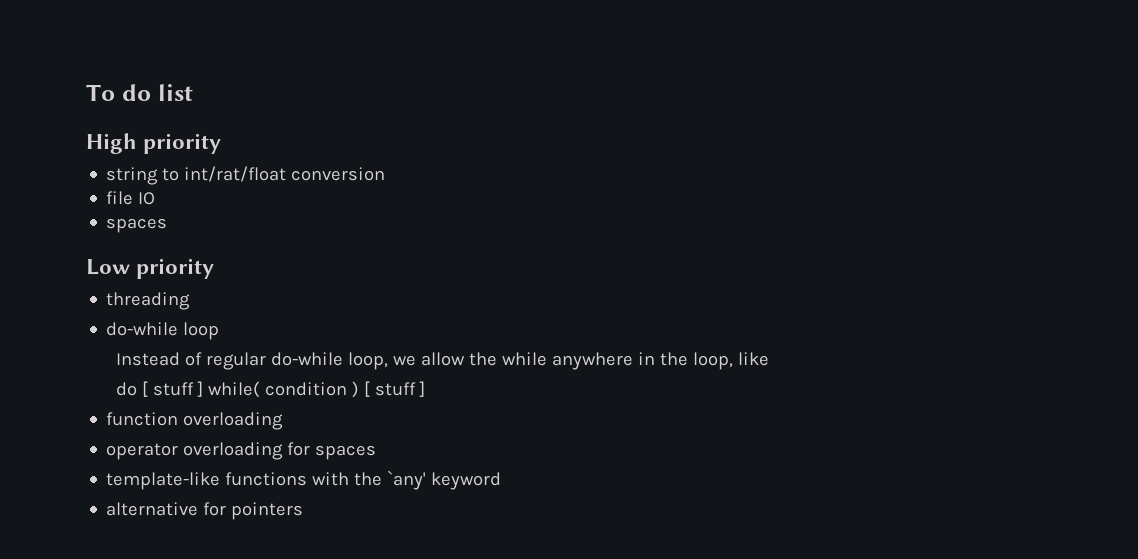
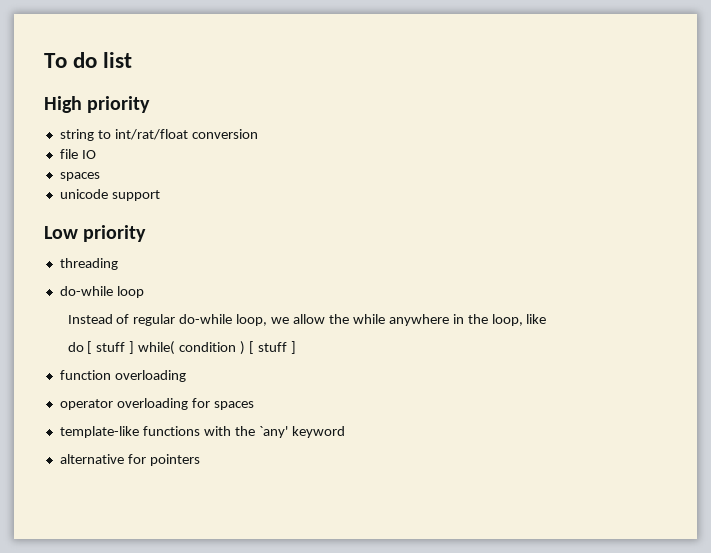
(168, 225) none -> [59,189,160,201] // unicode support

